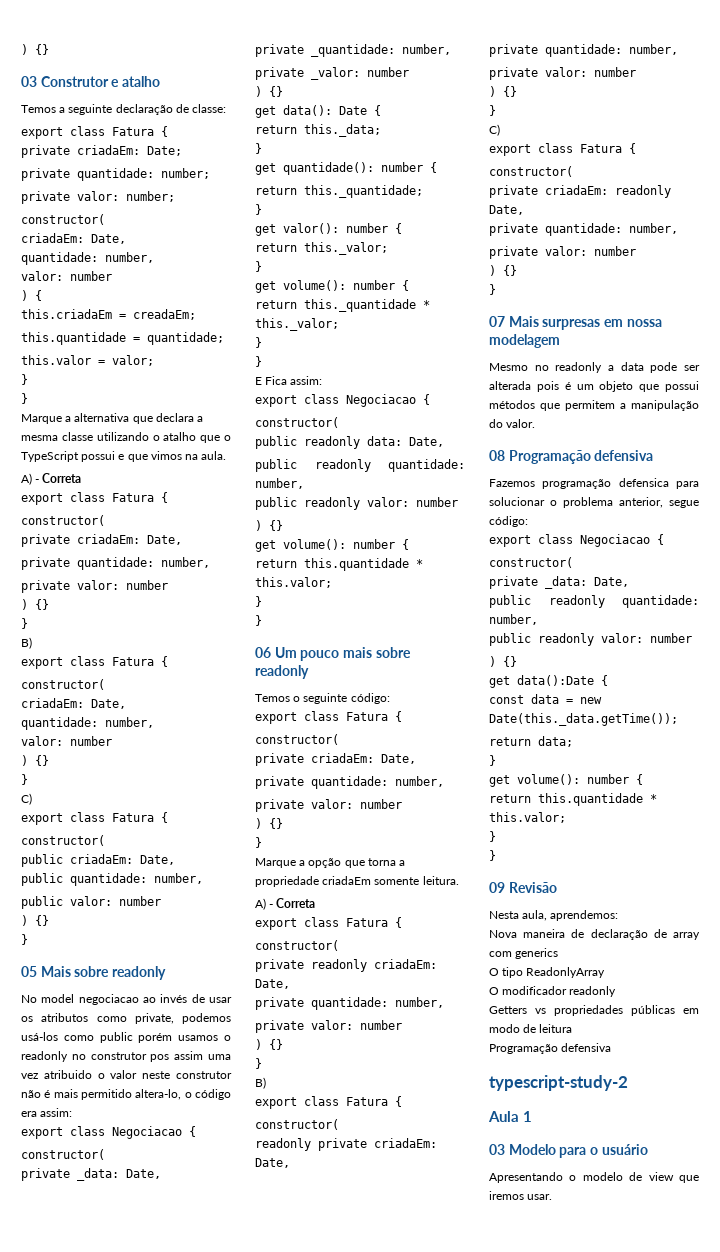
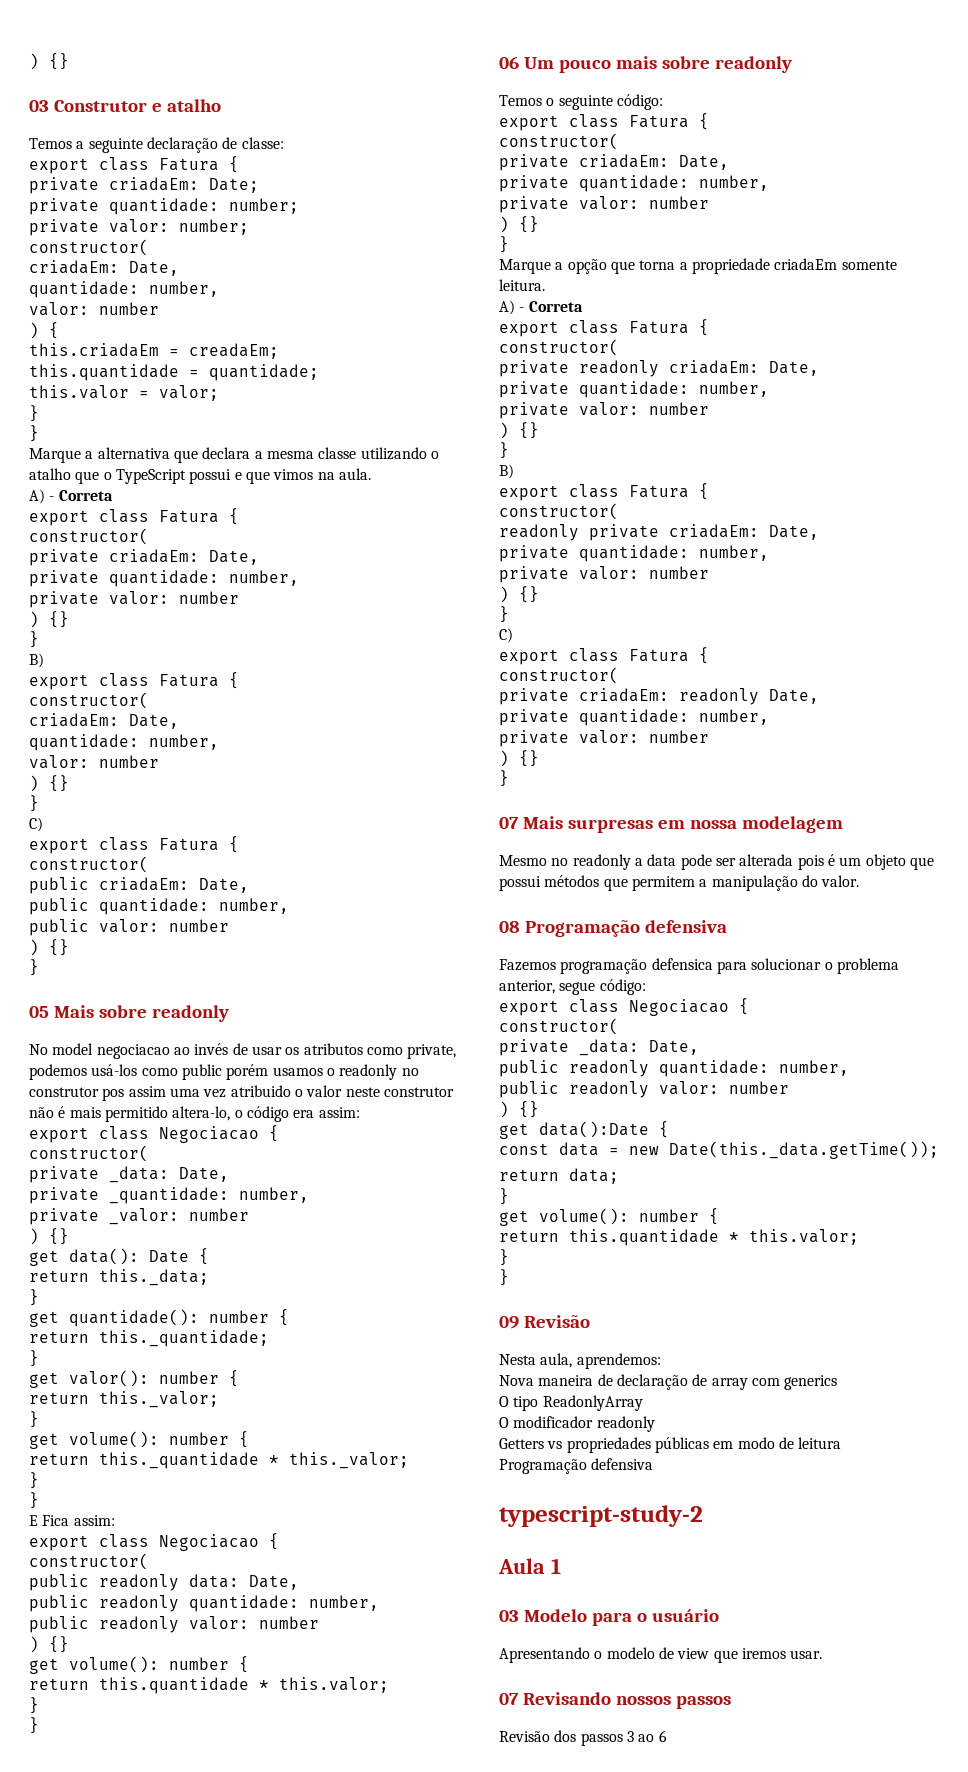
(553, 1197) none -> [499,1692,731,1709] [499,1730,667,1746] // 07 Revisando nossos passos // Revisão dos passos 3 ao 6

